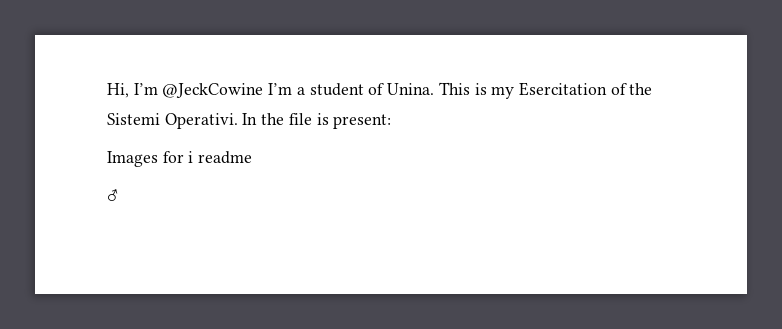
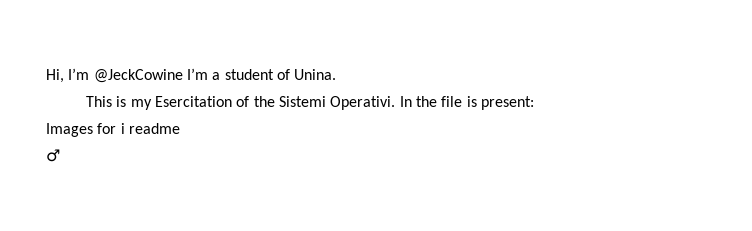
(435, 89) none -> (337, 74) //

